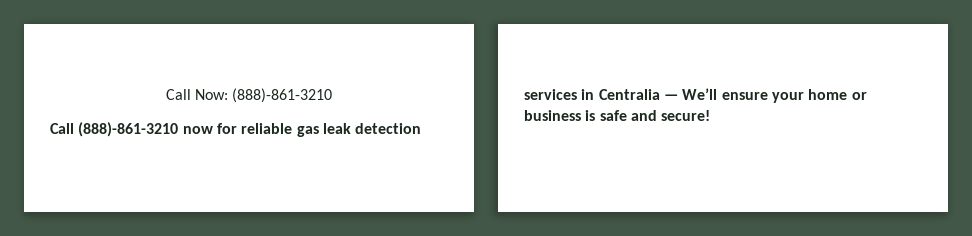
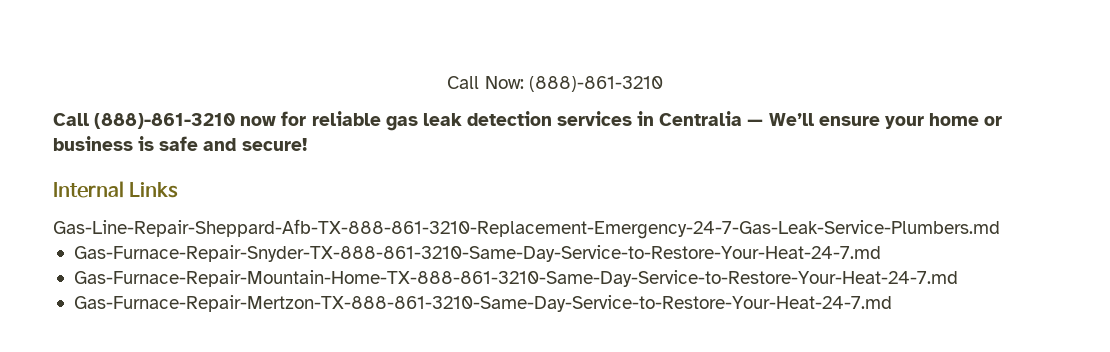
(711, 115) none -> [53,181,179,198] [53,219,1000,239] [73,245,881,262] [73,270,958,287] [73,295,892,312] // Internal Links // Gas-Line-Repair-Sheppard-Afb-TX-888-861-3210-Replacement-Emergency-24-7-Gas-Leak-Service-Plumbers.md // Gas-Furnace-Repair-Snyder-TX-888-861-3210-Same-Day-Service-to-Restore-Your-Heat-24-7.md // Gas-Furnace-Repair-Mountain-Home-TX-888-861-3210-Same-Day-Service-to-Restore-Your-Heat-24-7.md // Gas-Furnace-Repair-Mertzon-TX-888-861-3210-Same-Day-Service-to-Restore-Your-Heat-24-7.md

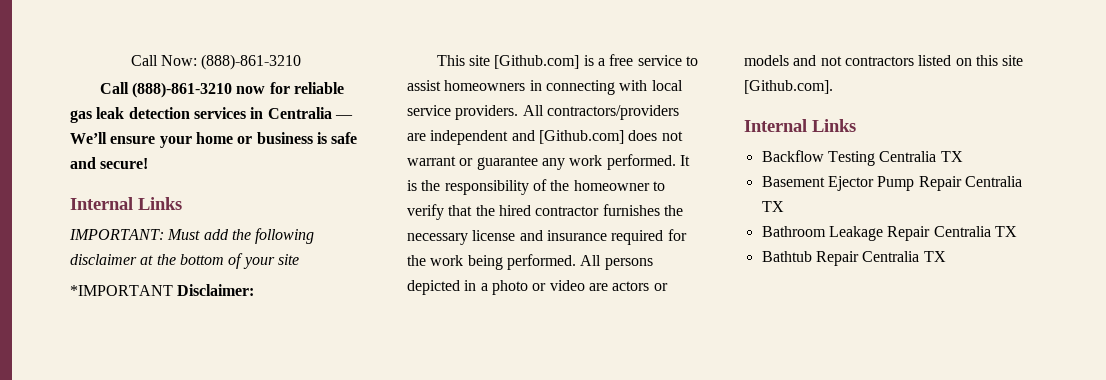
[53,219,1000,239] [73,245,881,262] [73,270,958,287] [73,295,892,312] Gas-Line-Repair-Sheppard-Afb-TX-888-861-3210-Replacement-Emergency-24-7-Gas-Leak-Service-Plumbers.md // Gas-Furnace-Repair-Snyder-TX-888-861-3210-Same-Day-Service-to-Restore-Your-Heat-24-7.md // Gas-Furnace-Repair-Mountain-Home-TX-888-861-3210-Same-Day-Service-to-Restore-Your-Heat-24-7.md // Gas-Furnace-Repair-Mertzon-TX-888-861-3210-Same-Day-Service-to-Restore-Your-Heat-24-7.md -> [69,228,315,244] [70,253,299,269] [70,284,255,296] [436,54,698,69] [407,80,683,95] [407,105,679,120] [407,130,683,145] [407,154,690,170] [407,179,665,195] [407,204,683,220] [407,229,687,245] [407,254,653,270] [407,280,668,295] [744,55,1024,66] [744,80,833,94] [744,119,856,132] [761,150,963,166] [761,176,1022,191] [761,201,784,212] [761,226,1017,241] [761,251,946,266] IMPORTANT: Must add the following disclaimer at the bottom of your site // *IMPORTANT Disclaimer: // This site [Github.com] is a free service to assist homeowners in connecting with local service providers. All contractors/providers are independent and [Github.com] does not warrant or guarantee any work performed. It is the responsibility of the homeowner to verify that the hired contractor furnishes the necessary license and insurance required for the work being performed. All persons depicted in a photo or video are actors or models and not contractors listed on this site [Github.com]. // Internal Links // Backflow Testing Centralia TX // Basement Ejector Pump Repair Centralia TX // Bathroom Leakage Repair Centralia TX // Bathtub Repair Centralia TX

